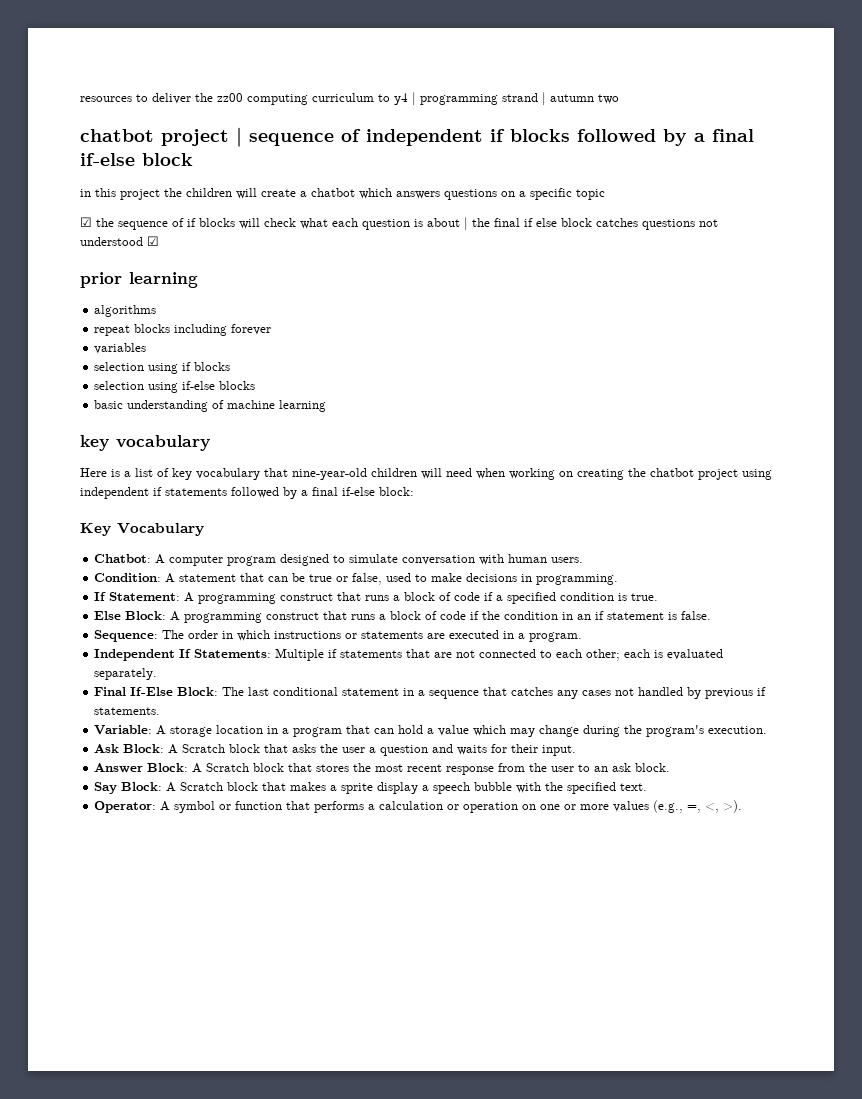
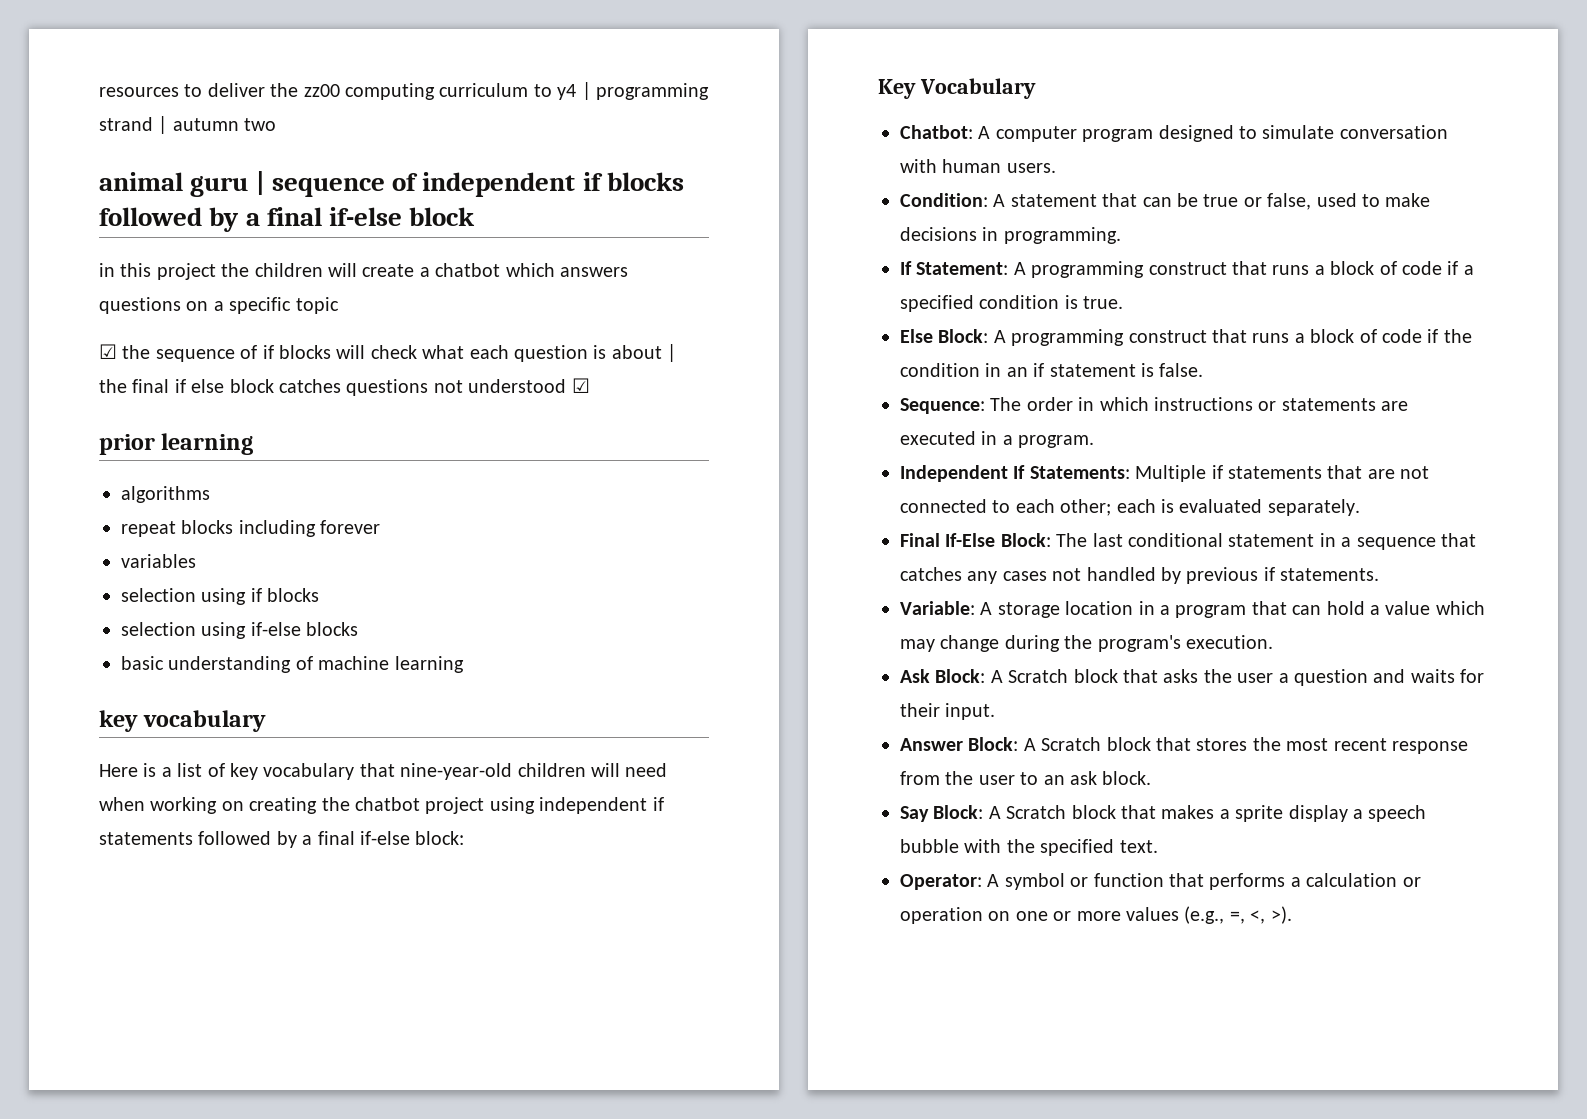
[80,129,229,146] chatbot project -> [99,172,249,197] animal guru

